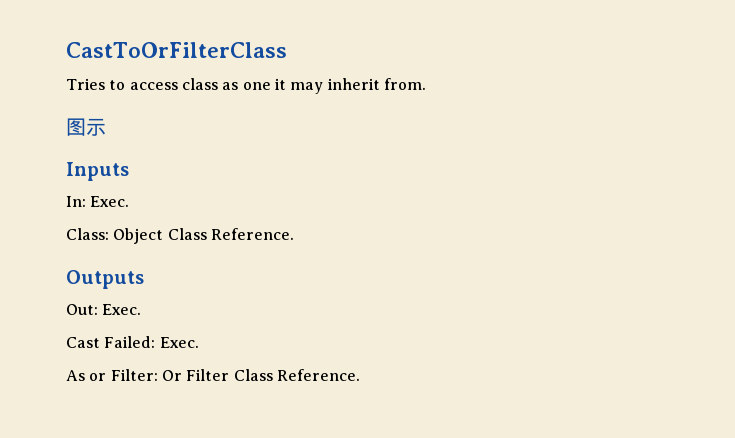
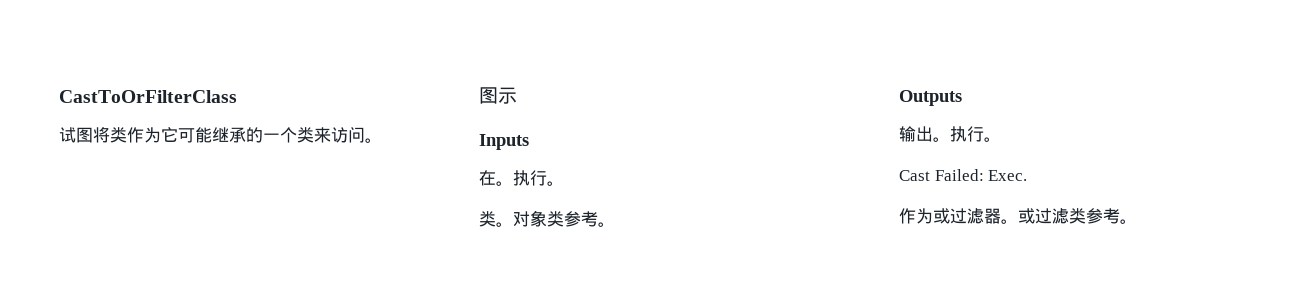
[66,78,426,94] [66,118,106,136] [66,162,129,181] [66,196,130,207] [66,228,294,244] [66,270,144,289] [66,304,142,315] [66,336,199,348] [66,369,360,381] Tries to access class as one it may inherit from. // 图示 // Inputs // In: Exec. // Class: Object Class Reference. // Outputs // Out: Exec. // Cast Failed: Exec. // As or Filter: Or Filter Class Reference. -> [59,127,382,143] [479,87,517,104] [479,134,529,150] [479,170,564,186] [479,210,615,227] [899,90,962,106] [899,126,1001,142] [899,169,1028,181] [899,208,1137,224] 试图将类作为它可能继承的一个类来访问。 // 图示 // Inputs // 在。执行。 // 类。对象类参考。 // Outputs // 输出。执行。 // Cast Failed: Exec. // 作为或过滤器。或过滤类参考。

